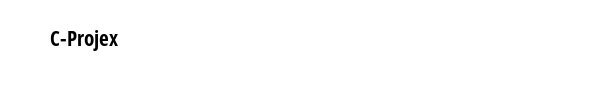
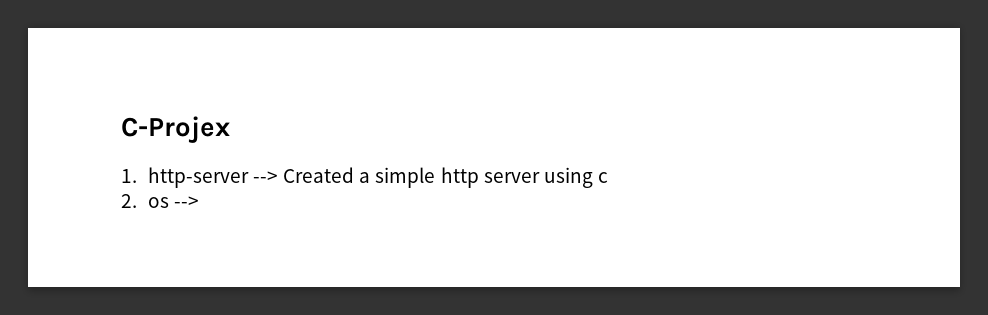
(118, 40) none -> [121,167,608,188] [121,194,200,208] // 1. http-server --> Created a simple http server using c // 2. os -->

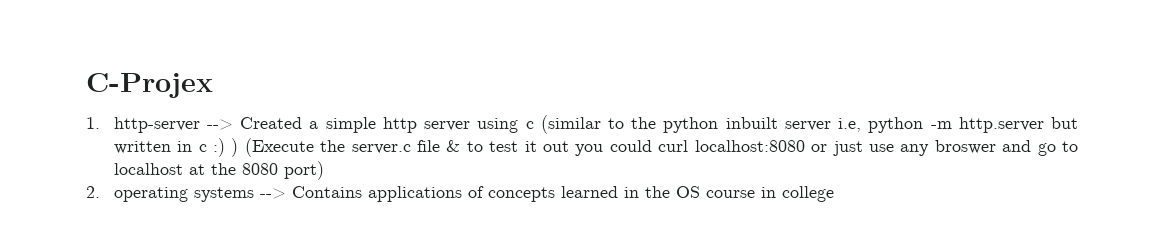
[121,194,200,208] // 2. os --> -> [540,115,1078,134] [113,138,1079,157] [113,161,324,180] [86,186,834,202] (similar to the python inbuilt server i.e, python -m http.server but written in c :) ) (Execute the server.c file & to test it out you could curl localhost:8080 or just use any broswer and go to localhost at the 8080 port) // 2. operating systems --> Contains applications of concepts learned in the OS course in college

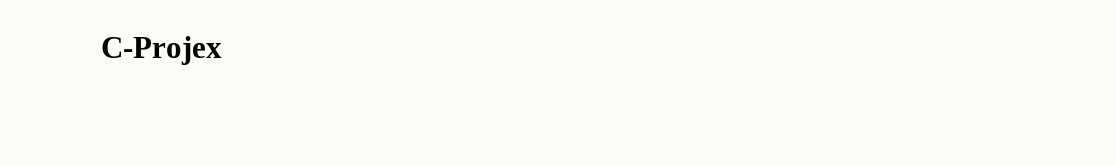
[86,115,1078,134] [113,138,1079,157] [113,161,324,180] [86,186,834,202] // 1. http-server --> Created a simple http server using c (similar to the python inbuilt server i.e, python -m http.server but written in c :) ) (Execute the server.c file & to test it out you could curl localhost:8080 or just use any broswer and go to localhost at the 8080 port) // 2. operating systems --> Contains applications of concepts learned in the OS course in college -> (222, 50) none

